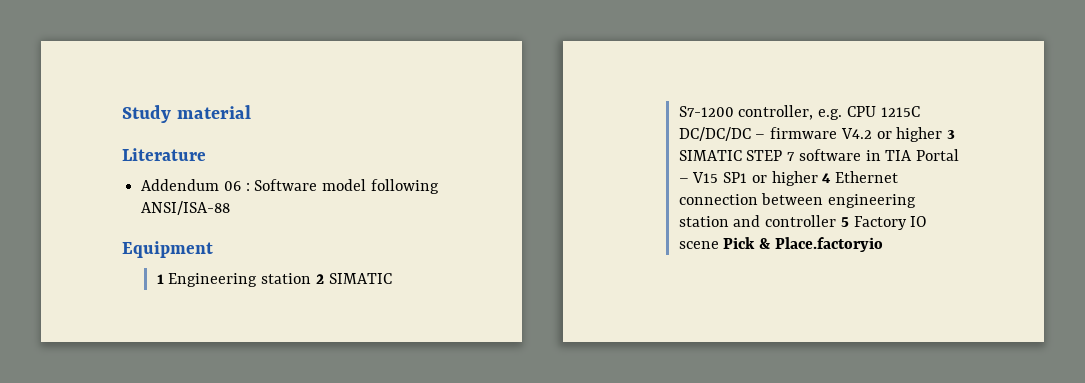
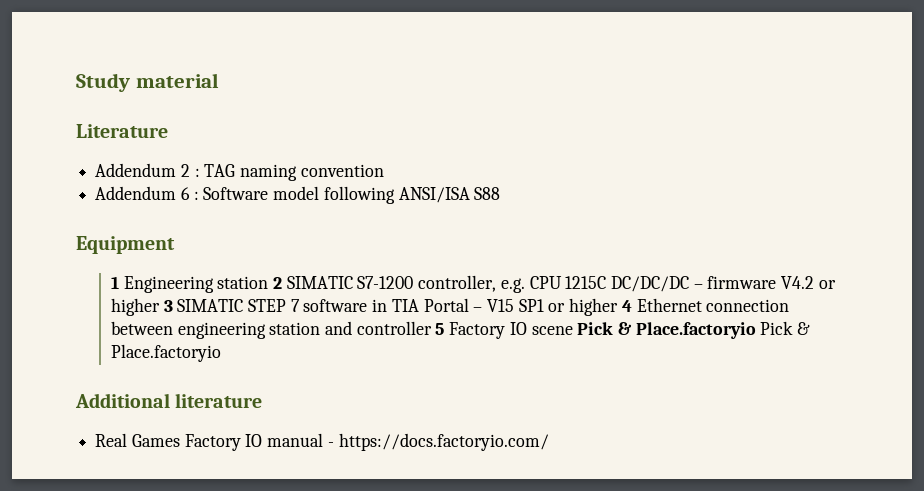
[223,181,241,191] 06 -> [180,164,384,181] [95,186,190,200] 2 : TAG naming convention // Addendum 6
[141,201,231,215] ANSI/ISA-88 -> [398,187,501,203] ANSI/ISA S88
(883, 244) none -> [760,321,811,335] [110,344,221,362] [75,393,263,408] [95,433,549,451] Pick & Place.factoryio // Additional literature // Real Games Factory IO manual - https://docs.factoryio.com/

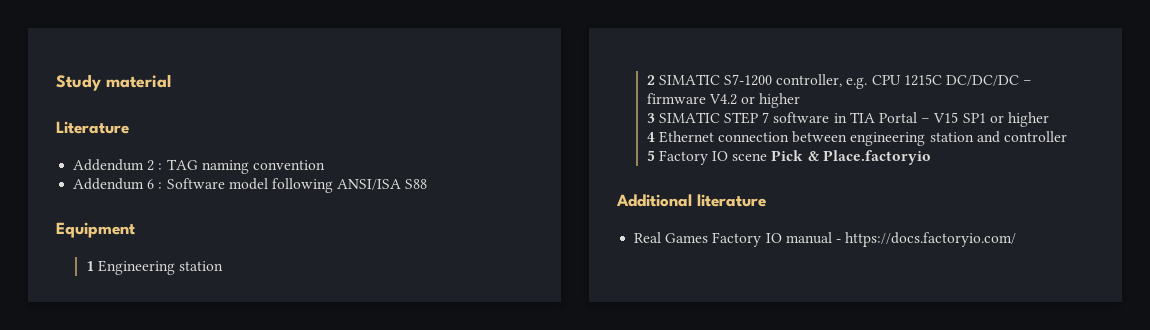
(269, 282) none -> (224, 266) //
(160, 307) none -> (801, 100) //
(619, 307) none -> (1049, 119) //
(432, 328) none -> (1067, 136) //
[760,321,811,335] [110,344,221,362] Pick & Place.factoryio -> (931, 157) none

